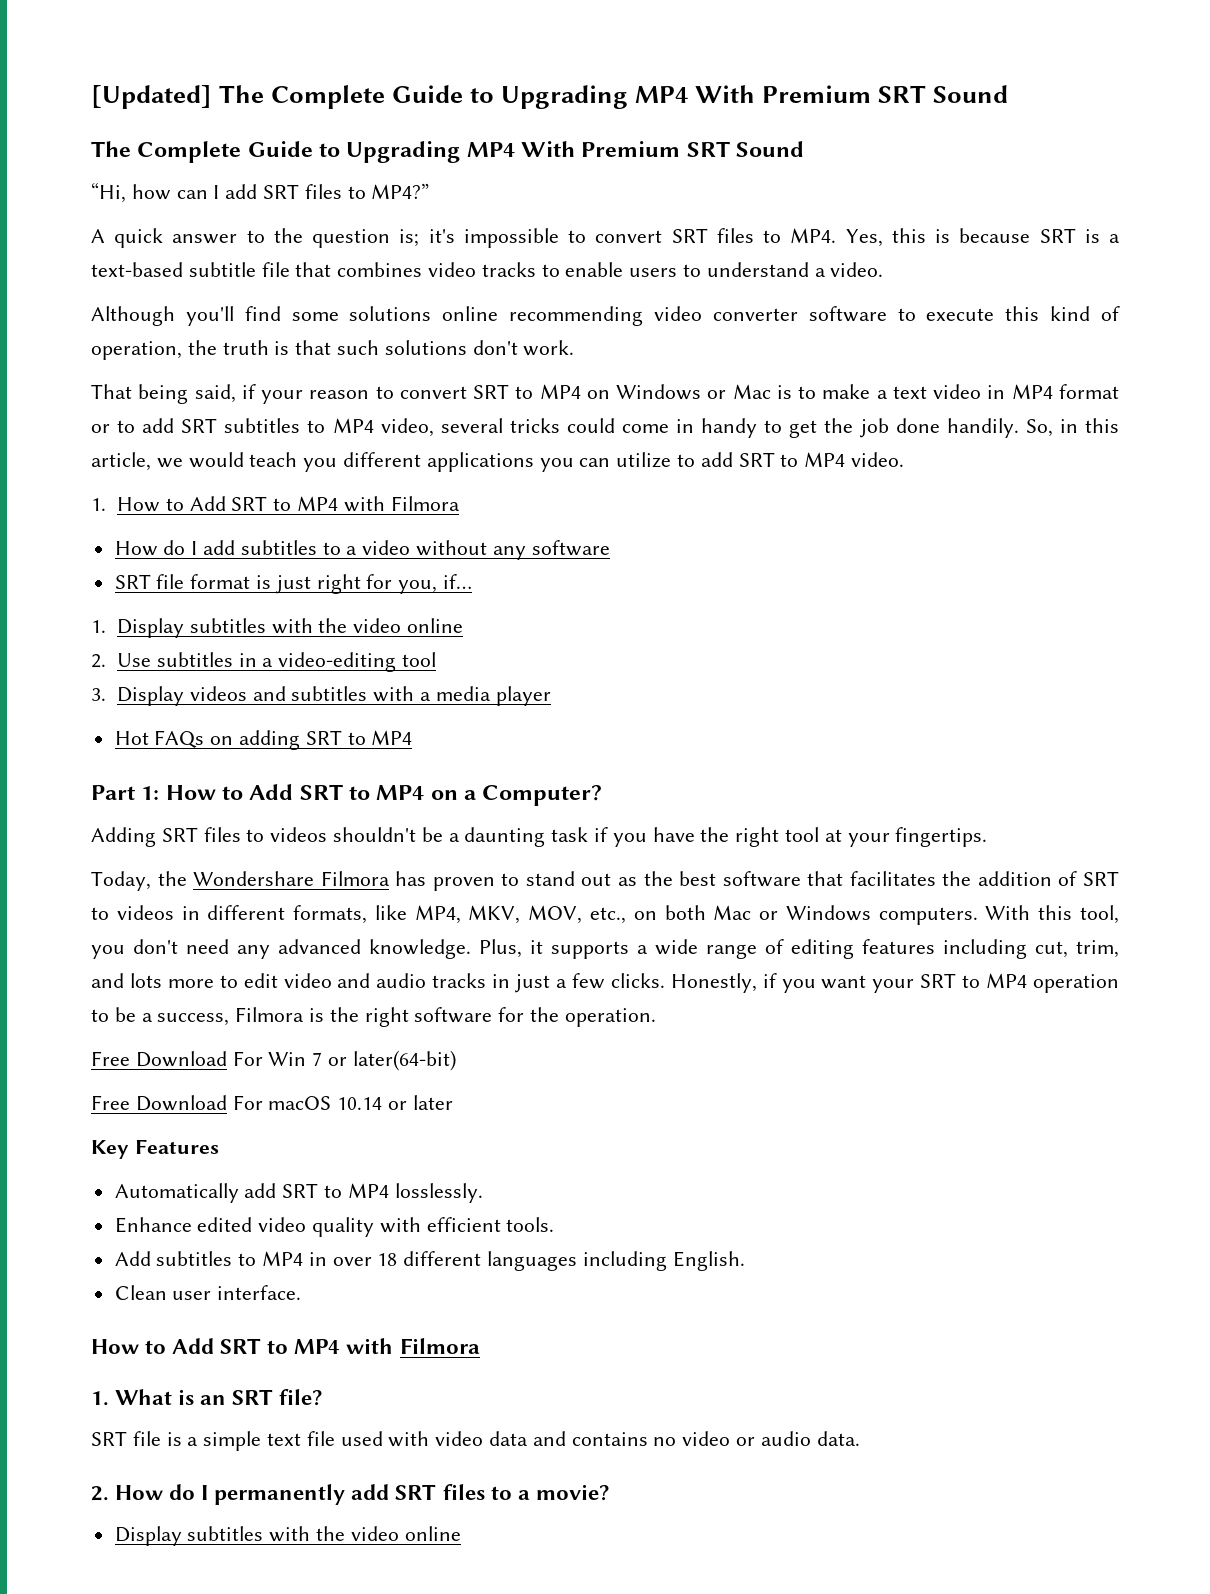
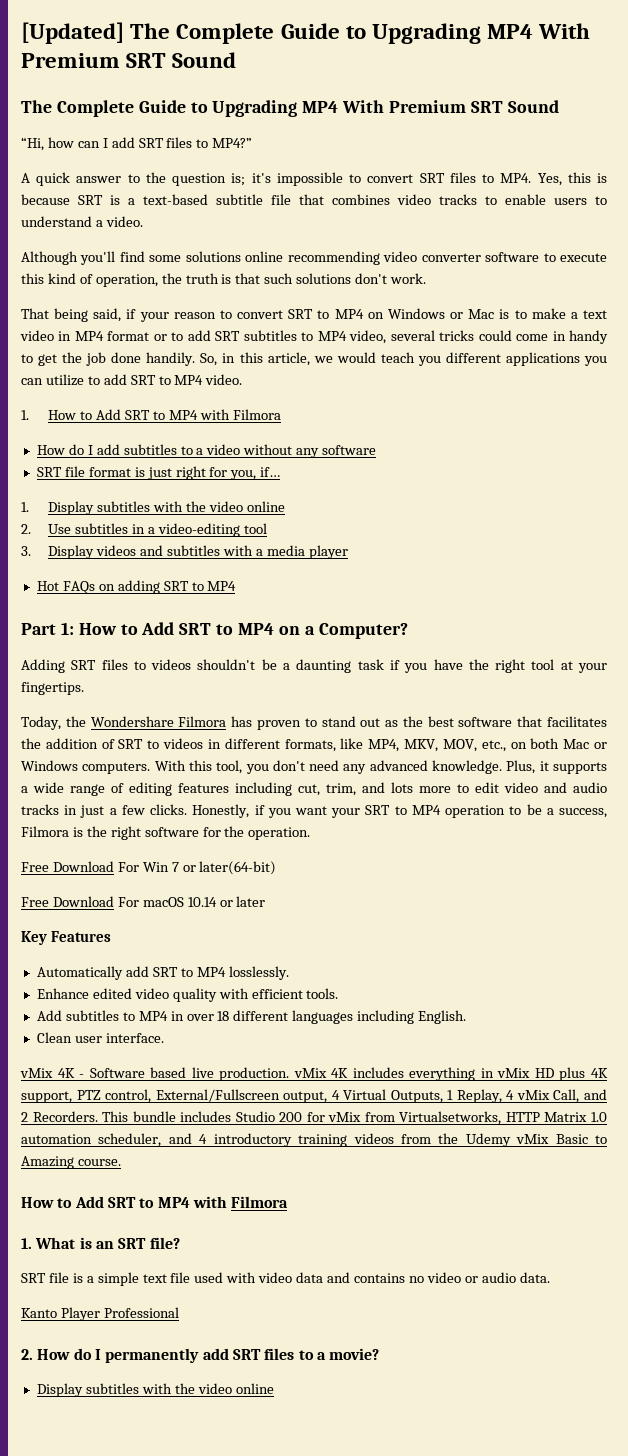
(302, 1292) none -> [20,1067,608,1081] [21,1089,608,1103] [21,1111,608,1125] [21,1133,607,1147] [21,1156,121,1169] // vMix 4K - Software based live production. vMix 4K includes everything in vMix HD plus 4K support, PTZ control, External/Fullscreen output, 4 Virtual Outputs, 1 Replay, 4 vMix Call, and 2 Recorders. This bundle includes Studio 200 for vMix from Virtualsetworks, HTTP Matrix 1.0 automation scheduler, and 4 introductory training videos from the Udemy vMix Basic to Amazing course.
(860, 1438) none -> [21,1307,179,1321] // Kanto Player Professional

